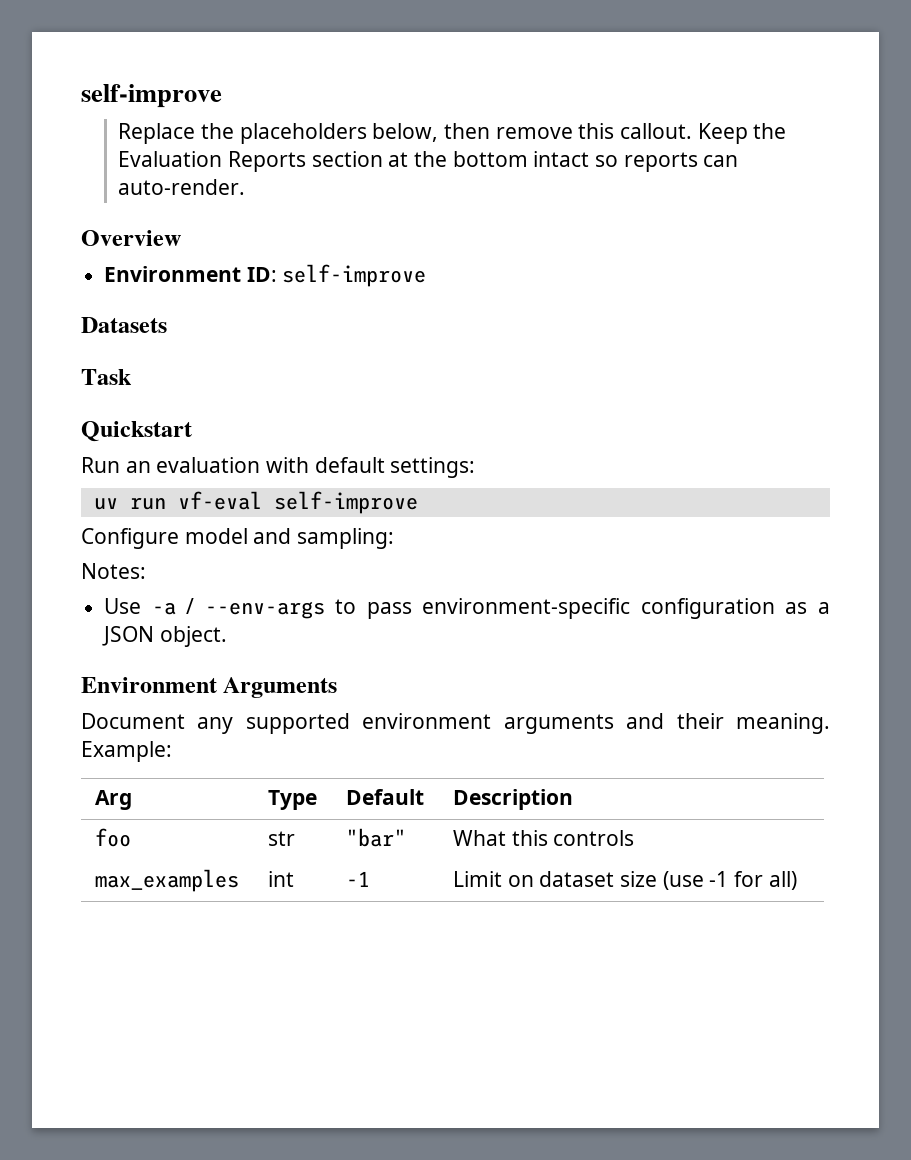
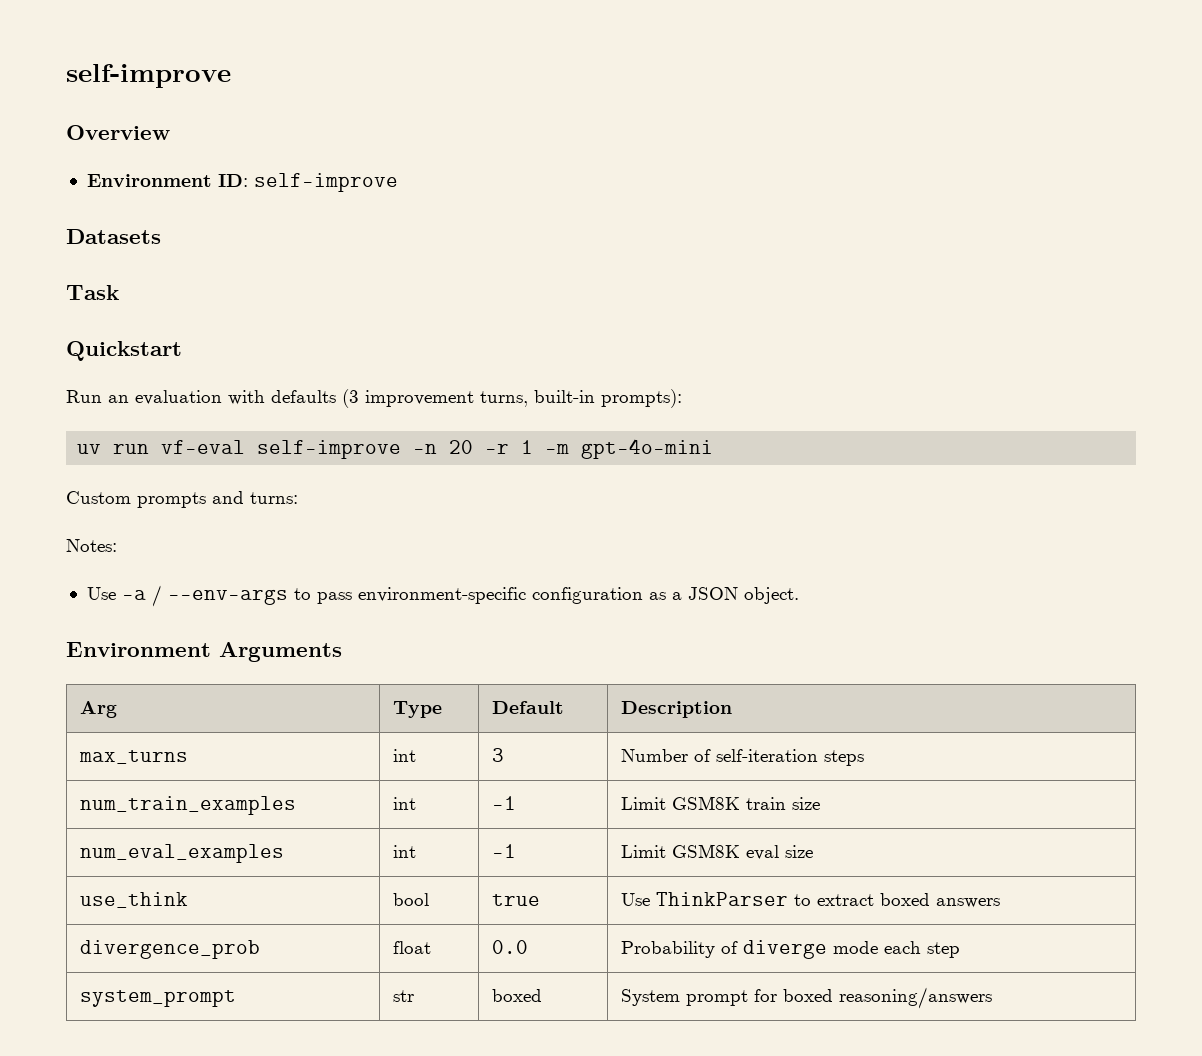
[81,84,222,108] [118,123,787,144] [118,151,739,172] [118,179,246,195] self-improve // Replace the placeholders below, then remove this callout. Keep the Evaluation Reports section at the bottom intact so reports can auto-render. -> [66,64,231,88] self-improve
[314,457,476,478] [93,491,418,514] [81,528,395,549] default settings: // uv run vf-eval self-improve // Configure model and sampling: -> [271,389,682,408] [77,439,714,459] [66,491,298,508] defaults (3 improvement turns, built-in prompts): // uv run vf-eval self-improve -n 20 -r 1 -m gpt-4o-mini // Custom prompts and turns:
[81,713,831,734] [81,741,172,762] [95,790,133,810] [268,790,318,810] [346,789,425,805] [453,789,574,810] [95,828,132,847] [268,831,296,846] [346,828,407,847] [453,830,635,846] [95,869,240,892] [268,871,295,887] [346,871,371,887] [453,871,797,890] // Document any supported environment arguments and their meaning. Example: // Arg | Type | Default | Description // foo | str | "bar" | What this controls // max_examples | int | -1 | Limit on dataset size (use -1 for all) -> [79,701,117,718] [392,701,442,718] [491,701,564,714] [620,701,732,718] [78,750,188,764] [392,749,416,762] [491,748,504,762] [620,749,864,766] [79,796,296,815] [392,797,416,810] [491,796,516,810] [620,796,820,810] [79,844,284,863] [392,845,416,858] [491,844,516,858] [620,844,813,860] [79,892,188,908] [392,893,429,906] [491,894,540,906] [620,892,1000,908] [79,940,260,959] [392,941,431,954] [491,940,528,954] [620,940,960,959] [79,990,236,1007] [392,990,414,1002] [491,989,542,1002] [620,987,992,1009] // Arg | Type | Default | Description // max_turns | int | 3 | Number of self-iteration steps // num_train_examples | int | -1 | Limit GSM8K train size // num_eval_examples | int | -1 | Limit GSM8K eval size // use_think | bool | true | Use ThinkParser to extract boxed answers // divergence_prob | float | 0.0 | Probability of diverge mode each step // system_prompt | str | boxed | System prompt for boxed reasoning/answers

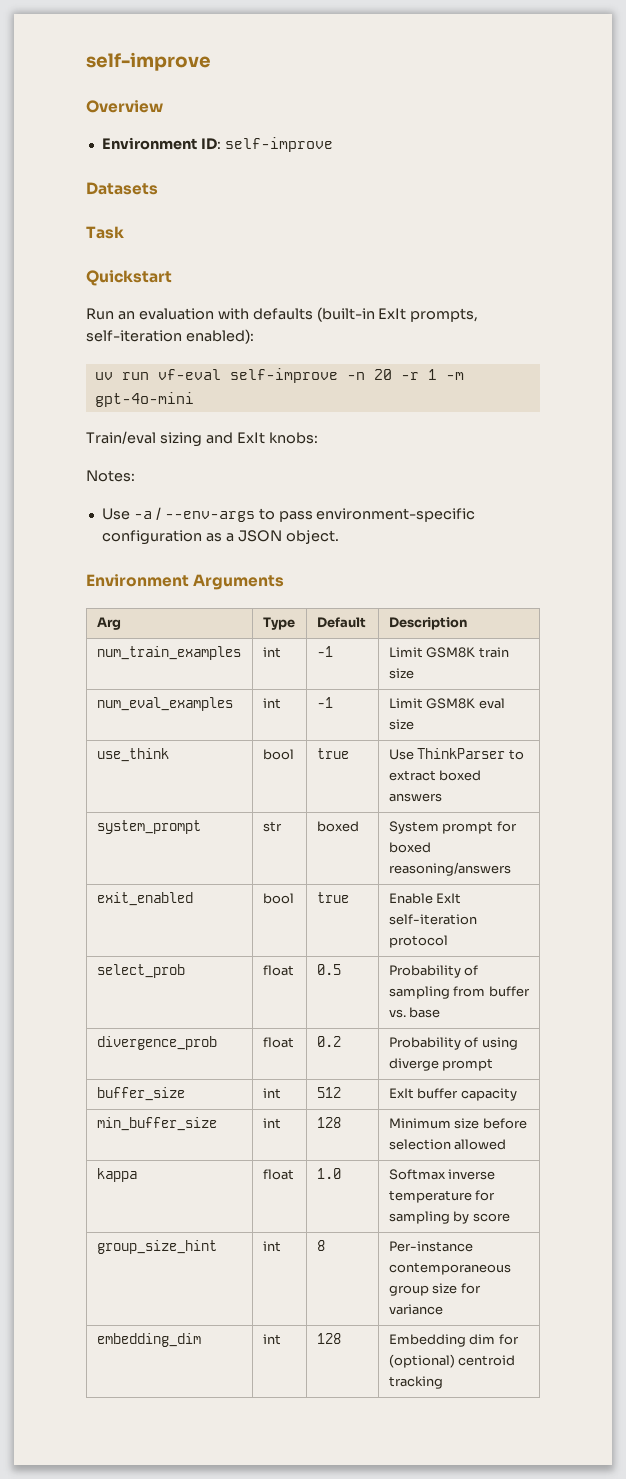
[342,389,682,408] (3 improvement turns, built-in prompts): -> [316,307,479,322] [86,329,254,344] (built-in ExIt prompts, self-iteration enabled):
[66,491,298,508] Custom prompts and turns: -> [86,431,318,447] Train/eval sizing and ExIt knobs:
[78,750,188,764] [392,749,416,762] [491,748,504,762] [620,749,864,766] // max_turns | int | 3 | Number of self-iteration steps -> (467, 623) none
[79,940,260,959] [392,941,431,954] [491,940,528,954] [620,940,960,959] // divergence_prob | float | 0.0 | Probability of diverge mode each step -> (442, 797) none
(992, 998) none -> [96,892,193,906] [262,893,294,904] [316,892,349,903] [388,893,462,904] [388,914,477,925] [388,935,448,948] [96,964,185,978] [262,965,294,976] [316,964,341,975] [388,965,479,978] [388,986,530,999] [388,1007,441,1018] [96,1036,217,1050] [262,1037,294,1048] [316,1036,341,1047] [388,1037,518,1050] [388,1058,494,1071] [96,1087,185,1101] [262,1088,281,1099] [316,1087,341,1098] [388,1088,517,1101] [96,1117,217,1131] [262,1118,281,1129] [316,1117,341,1128] [388,1118,527,1129] [388,1139,507,1150] [96,1168,137,1182] [262,1169,294,1180] [316,1168,341,1179] [388,1169,496,1180] [388,1190,496,1203] [388,1211,510,1224] [96,1240,217,1254] [262,1241,281,1252] [316,1240,325,1251] [388,1241,473,1252] [388,1262,511,1275] [388,1283,481,1296] [388,1304,443,1315] [96,1333,201,1347] [262,1334,281,1345] [316,1333,341,1344] [388,1334,519,1347] [388,1354,516,1368] [388,1376,443,1389] // exit_enabled | bool | true | Enable ExIt self-iteration protocol // select_prob | float | 0.5 | Probability of sampling from buffer vs. base // divergence_prob | float | 0.2 | Probability of using diverge prompt // buffer_size | int | 512 | ExIt buffer capacity // min_buffer_size | int | 128 | Minimum size before selection allowed // kappa | float | 1.0 | Softmax inverse temperature for sampling by score // group_size_hint | int | 8 | Per-instance contemporaneous group size for variance // embedding_dim | int | 128 | Embedding dim for (optional) centroid tracking

